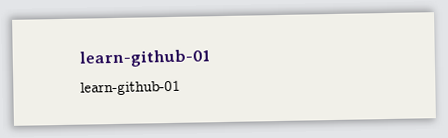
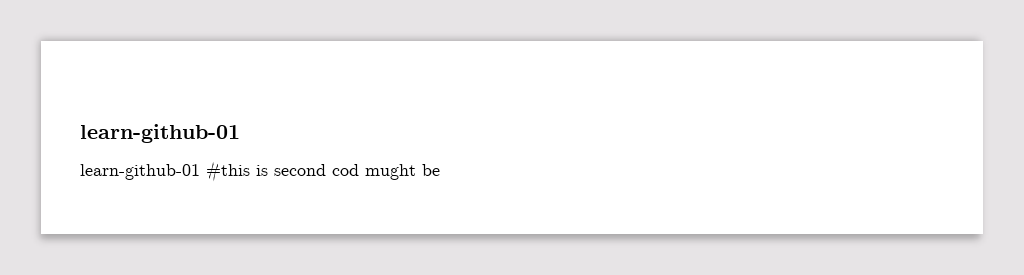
(181, 88) none -> [206,161,440,182] #this is second cod mught be

